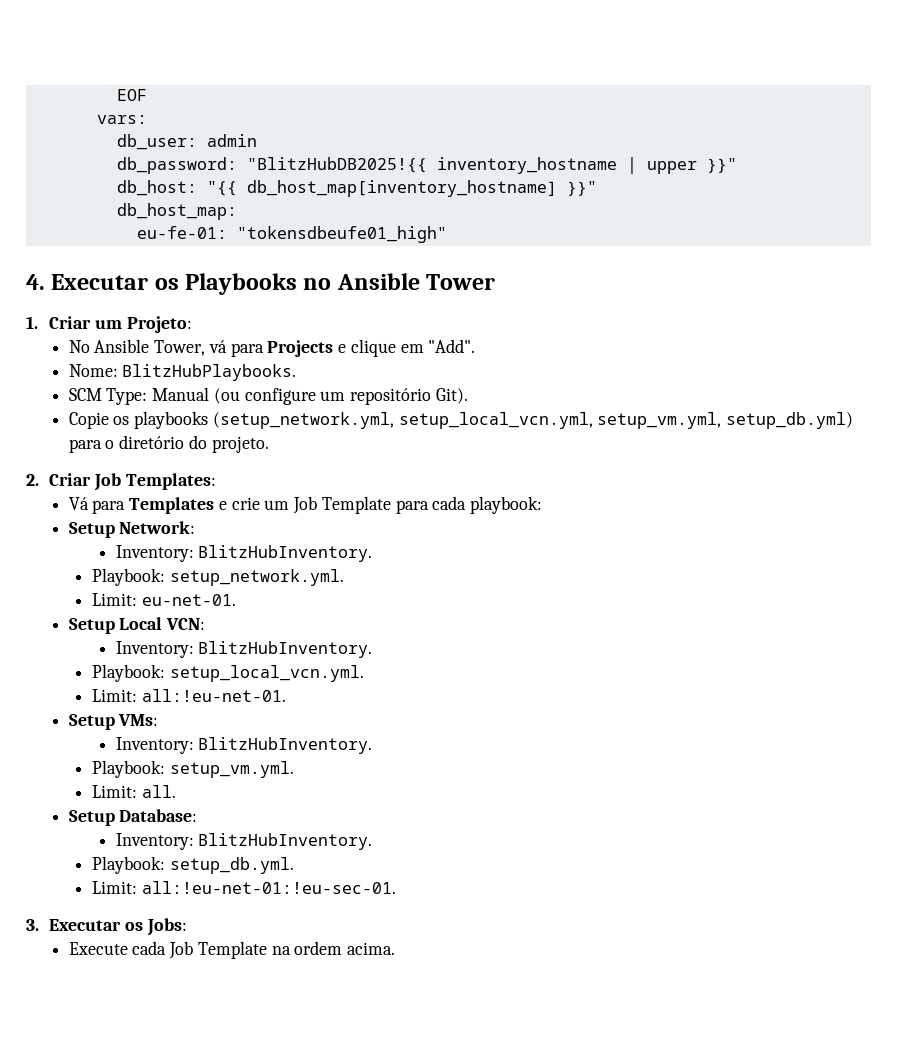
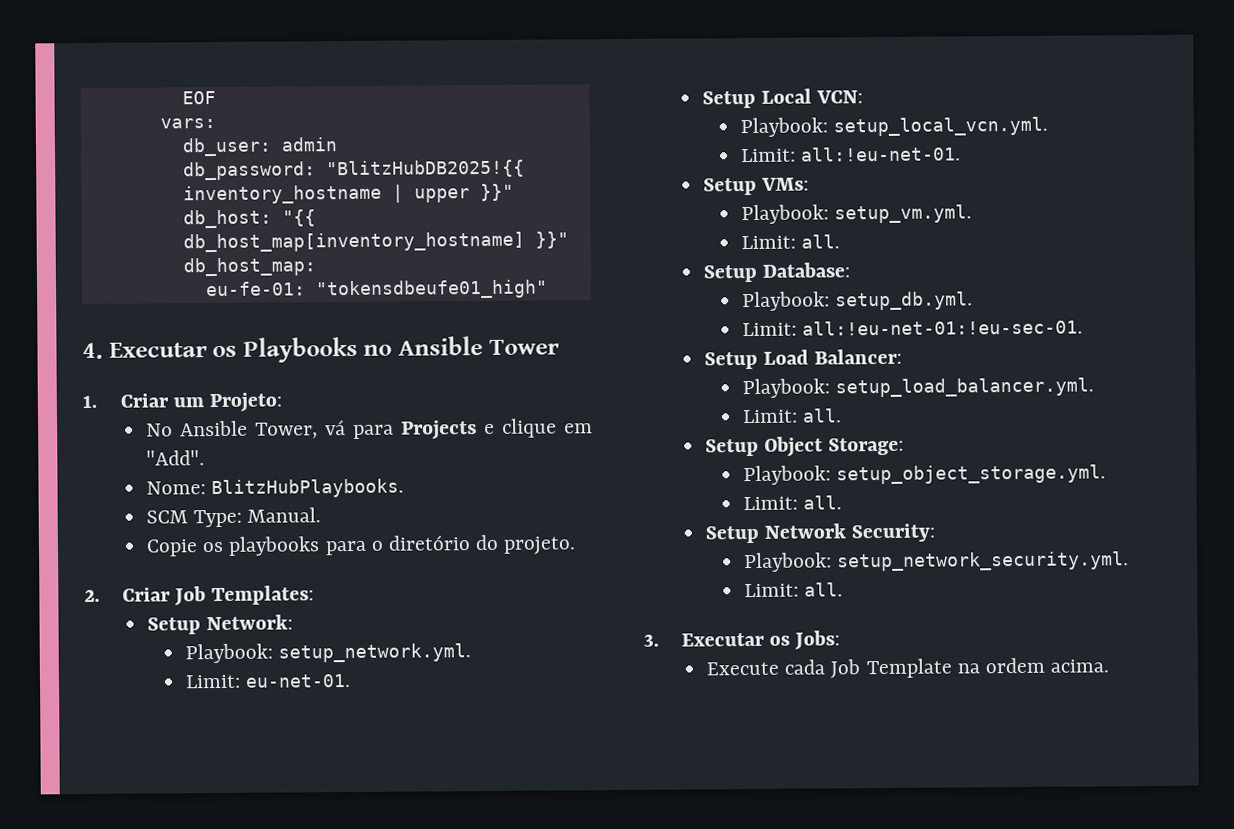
[152,387,468,405] Manual (ou configure um repositório Git). -> [247,507,322,523] Manual.
[212,412,854,429] (setup_network.yml, setup_local_vcn.yml, setup_vm.yml, setup_db.yml) -> (321, 546) none
[68,496,542,514] // Vá para Templates e crie um Job Template para cada playbook: -> (315, 595) none
[115,545,373,562] // Inventory: BlitzHubInventory. -> (294, 622) none
[115,641,373,658] // Inventory: BlitzHubInventory. -> (864, 97) none
[115,737,373,754] // Inventory: BlitzHubInventory. -> (810, 184) none
[115,833,373,850] // Inventory: BlitzHubInventory. -> (851, 270) none
(396, 887) none -> [703,348,903,370] [741,377,1094,399] [741,408,842,424] [704,436,905,457] [742,464,1106,486] [742,495,842,511] [704,523,936,544] [743,551,1129,573] [743,582,843,598] // Setup Load Balancer: // Playbook: setup_load_balancer.yml. // Limit: all. // Setup Object Storage: // Playbook: setup_object_storage.yml. // Limit: all. // Setup Network Security: // Playbook: setup_network_security.yml. // Limit: all.

